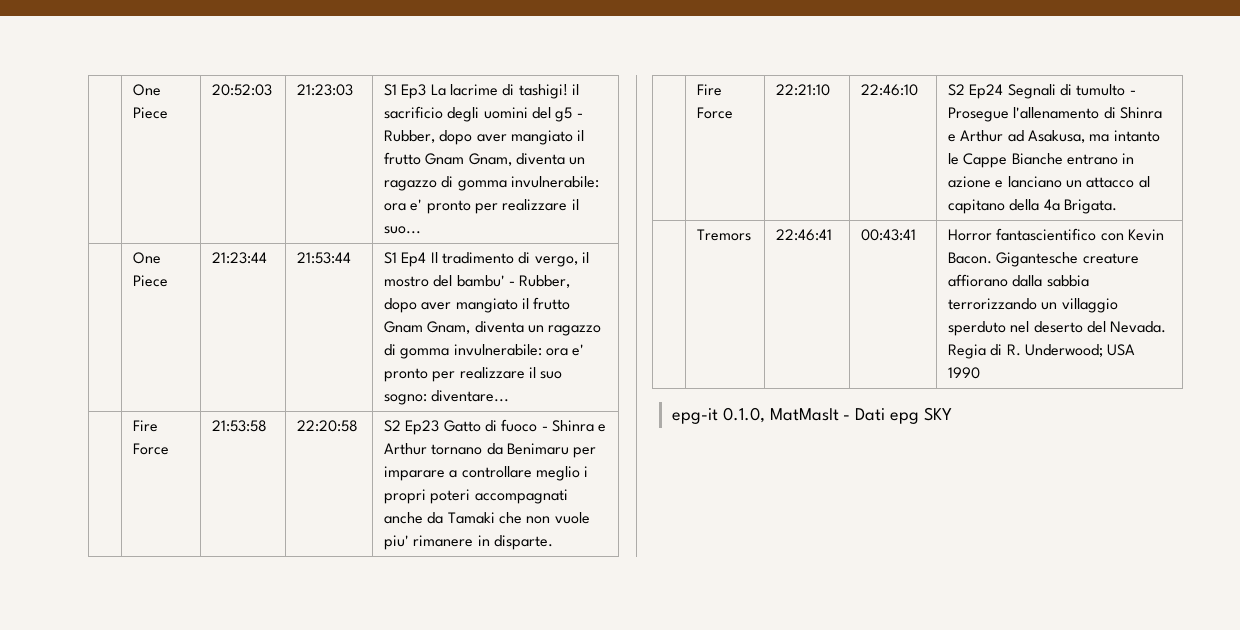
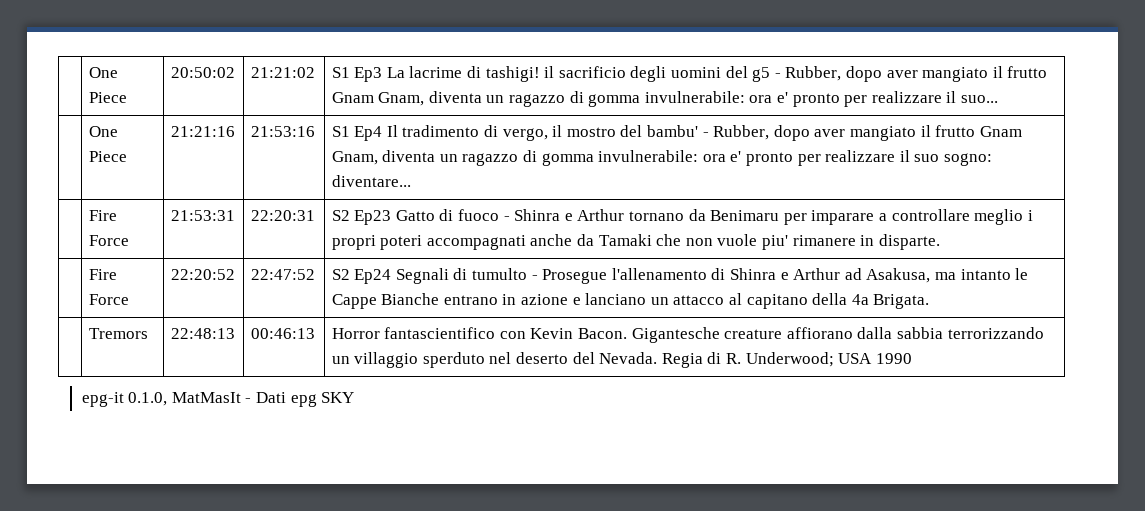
[133,84,162,96] [133,107,169,119] [212,84,273,96] [297,84,354,96] | One Piece | 20:52:03 | 21:23:03 -> [88,67,118,78] [88,92,127,103] [170,67,235,78] [250,67,315,78] | One Piece | 20:50:02 | 21:21:02
[212,252,268,264] [297,252,352,264] 21:23:44 | 21:53:44 -> [170,126,235,137] [250,126,315,137] 21:21:16 | 21:53:16
[212,420,268,432] [297,420,359,432] 21:53:58 | 22:20:58 -> [170,210,235,221] [250,210,315,221] 21:53:31 | 22:20:31
[776,84,831,96] [861,84,919,96] 22:21:10 | 22:46:10 -> [170,269,235,280] [250,269,315,280] 22:20:52 | 22:47:52
[776,229,833,241] [861,229,917,241] 22:46:41 | 00:43:41 -> [170,328,235,339] [250,328,315,339] 22:48:13 | 00:46:13

